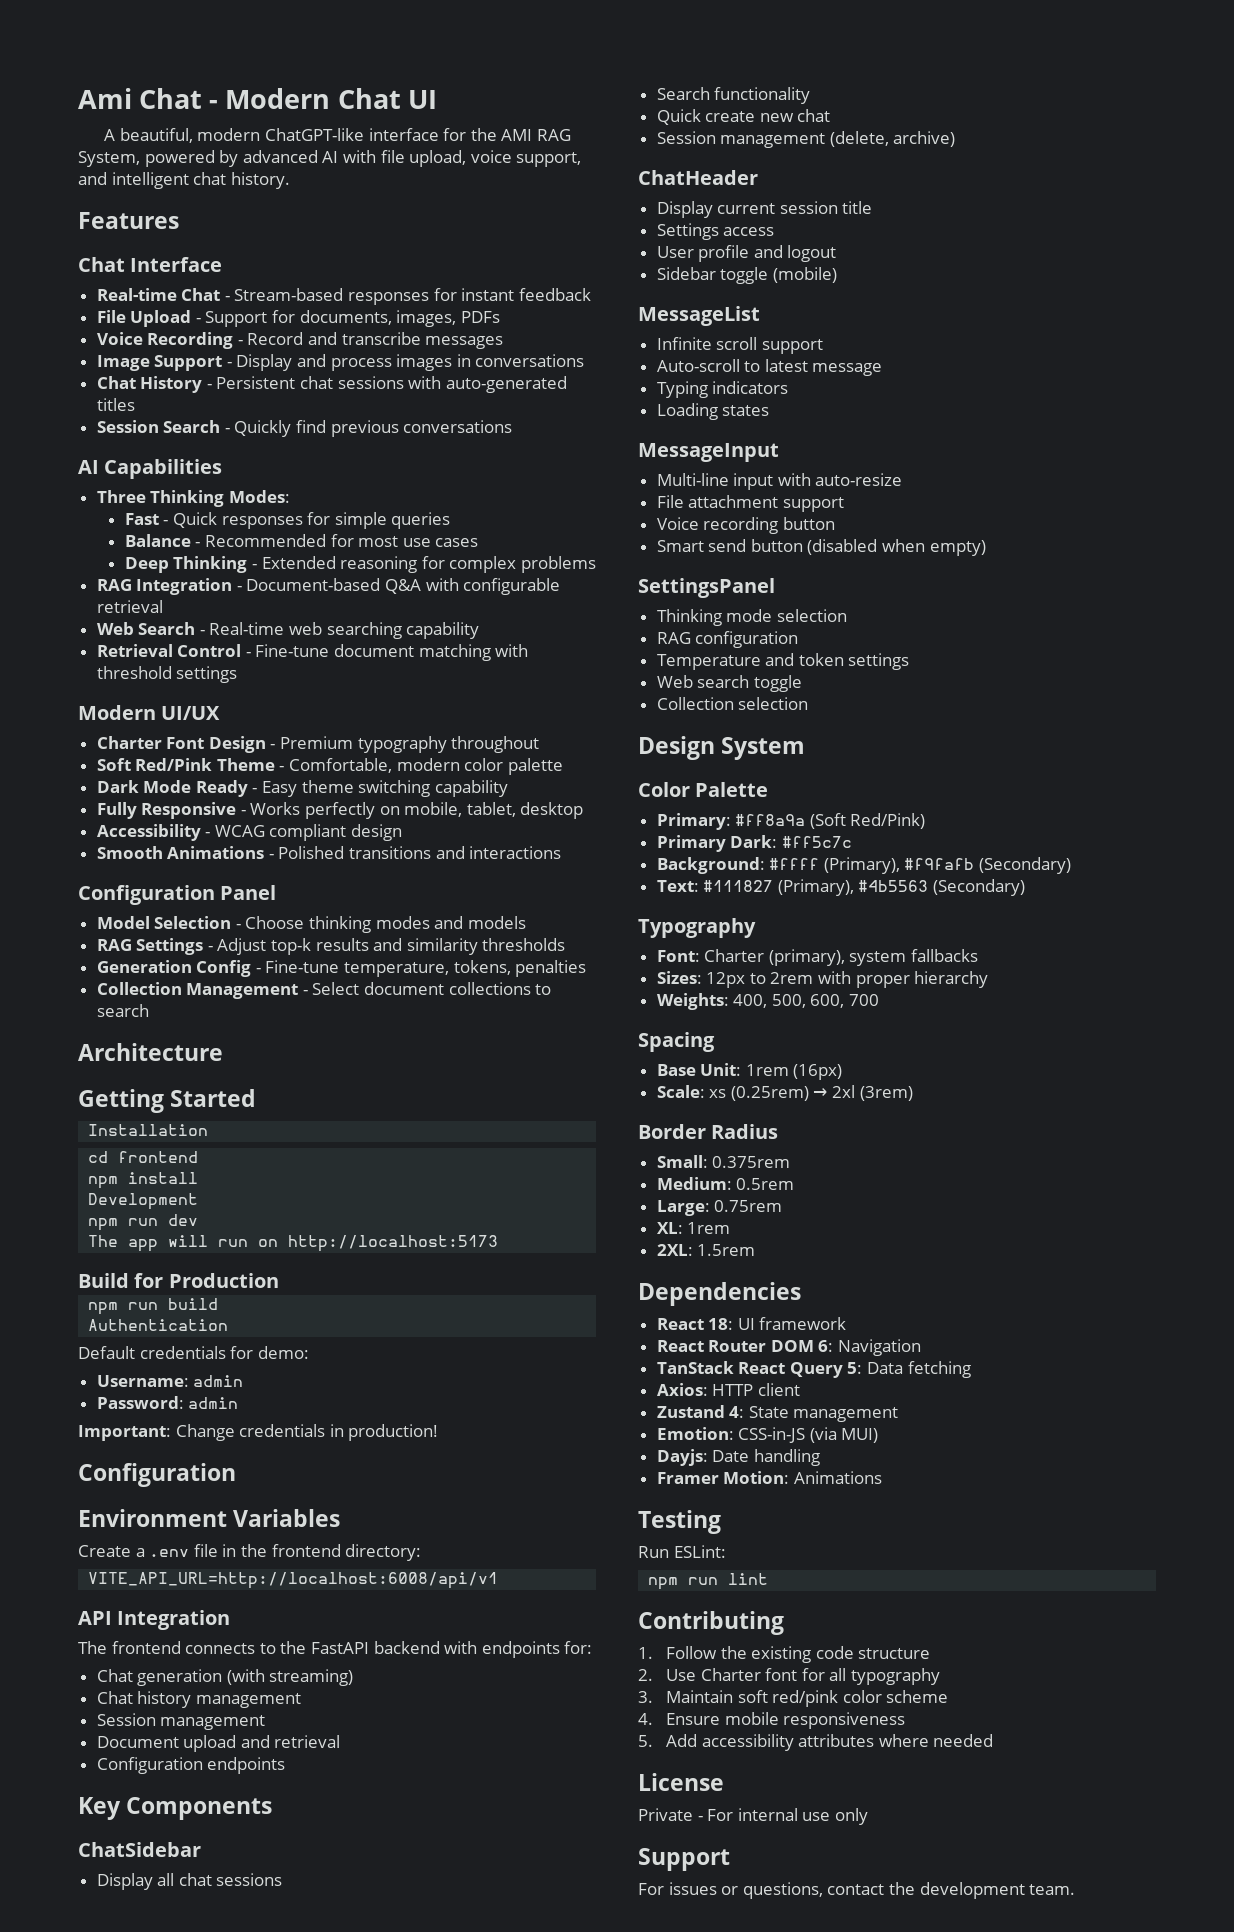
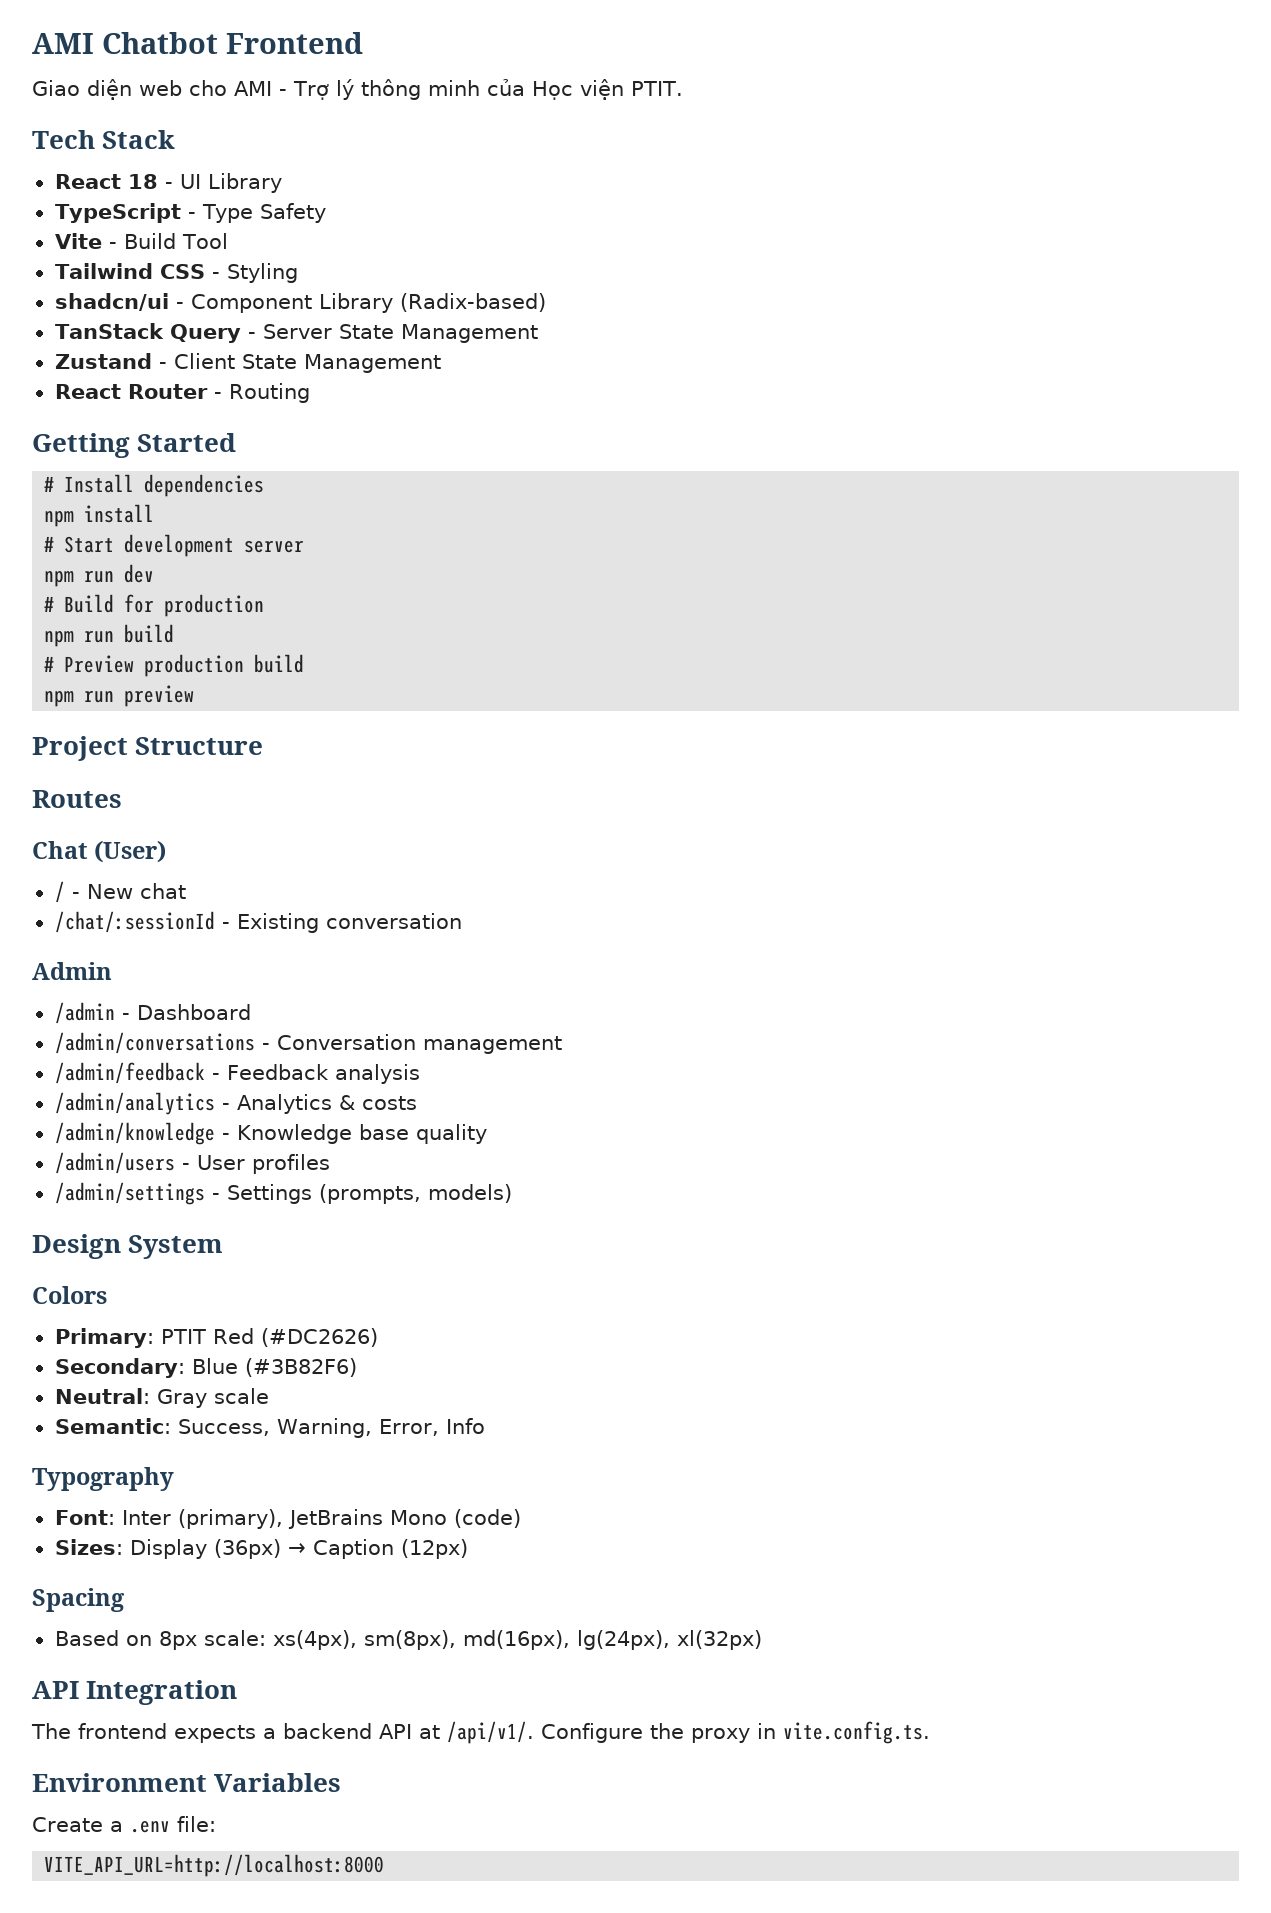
[78,88,437,109] [104,128,572,143] [78,150,582,167] [78,172,290,189] [78,212,179,229] [78,257,223,272] [96,288,591,305] [96,310,500,327] [96,332,504,349] [96,354,585,371] [96,376,567,393] [96,398,135,411] [96,420,513,437] [78,459,223,479] [96,490,290,507] [124,512,451,529] [124,534,479,547] [124,556,596,573] [96,578,561,595] [96,600,163,613] [96,622,480,639] [96,644,529,661] [96,666,238,683] [78,705,221,720] [96,736,540,753] [96,758,563,775] [96,780,508,797] [96,802,584,819] [96,824,403,841] [96,846,562,859] [78,885,277,905] [96,916,526,933] [96,938,566,955] [96,960,587,977] [96,982,552,999] [96,1004,149,1017] [78,1043,223,1061] Ami Chat - Modern Chat UI // A beautiful, modern ChatGPT-like interface for the AMI RAG System, powered by advanced AI with file upload, voice support, and intelligent chat history. // Features // Chat Interface // Real-time Chat - Stream-based responses for instant feedback // File Upload - Support for documents, images, PDFs // Voice Recording - Record and transcribe messages // Image Support - Display and process images in conversations // Chat History - Persistent chat sessions with auto-generated titles // Session Search - Quickly find previous conversations // AI Capabilities // Three Thinking Modes: // Fast - Quick responses for simple queries // Balance - Recommended for most use cases // Deep Thinking - Extended reasoning for complex problems // RAG Integration - Document-based Q&A with configurable retrieval // Web Search - Real-time web searching capability // Retrieval Control - Fine-tune document matching with threshold settings // Modern UI/UX // Charter Font Design - Premium typography throughout // Soft Red/Pink Theme - Comfortable, modern color palette // Dark Mode Ready - Easy theme switching capability // Fully Responsive - Works perfectly on mobile, tablet, desktop // Accessibility - WCAG compliant design // Smooth Animations - Polished transitions and interactions // Configuration Panel // Model Selection - Choose thinking modes and models // RAG Settings - Adjust top-k results and similarity thresholds // Generation Config - Fine-tune temperature, tokens, penalties // Collection Management - Select document collections to search // Architecture -> [32,32,363,54] [32,79,683,100] [32,130,176,149] [54,173,282,193] [54,203,327,223] [54,233,228,249] [54,263,298,283] [54,293,546,313] [54,323,538,343] [54,353,441,373] [54,383,310,403] AMI Chatbot Frontend // Giao diện web cho AMI - Trợ lý thông minh của Học viện PTIT. // Tech Stack // React 18 - UI Library // TypeScript - Type Safety // Vite - Build Tool // Tailwind CSS - Styling // shadcn/ui - Component Library (Radix-based) // TanStack Query - Server State Management // Zustand - Client State Management // React Router - Routing
[88,1124,209,1136] [88,1151,199,1163] Installation // cd frontend -> [44,474,265,497] # Install dependencies
[88,1193,199,1210] Development -> [44,534,305,557] # Start development server
[88,1235,499,1252] The app will run on http://localhost:5173 // -> [44,596,55,612] #
[168,1273,279,1288] Production -> [164,594,265,617] production
[88,1319,229,1331] [78,1346,309,1359] [96,1375,244,1387] [96,1396,239,1409] [78,1424,439,1441] [78,1463,236,1487] Authentication // Default credentials for demo: // Username: admin // Password: admin // Important: Change credentials in production! // Configuration -> [44,654,305,677] [44,685,195,707] [32,736,264,761] [32,790,122,808] [32,840,167,863] [54,881,186,903] [54,911,462,933] [32,962,112,980] [54,1002,251,1024] [54,1032,562,1054] [54,1062,420,1084] [54,1092,417,1115] [54,1122,487,1145] [54,1152,330,1174] [54,1182,512,1205] [32,1234,224,1259] [32,1286,107,1304] [54,1328,378,1348] [54,1358,357,1378] [54,1388,269,1408] [54,1418,485,1438] [32,1467,174,1491] [54,1509,521,1529] [54,1539,468,1559] [32,1588,125,1612] [54,1630,762,1650] [32,1680,238,1705] [31,1721,930,1744] # Preview production build // npm run preview // Project Structure // Routes // Chat (User) // / - New chat // /chat/:sessionId - Existing conversation // Admin // /admin - Dashboard // /admin/conversations - Conversation management // /admin/feedback - Feedback analysis // /admin/analytics - Analytics & costs // /admin/knowledge - Knowledge base quality // /admin/users - User profiles // /admin/settings - Settings (prompts, models) // Design System // Colors // Primary: PTIT Red (#DC2626) // Secondary: Blue (#3B82F6) // Neutral: Gray scale // Semantic: Success, Warning, Error, Info // Typography // Font: Inter (primary), JetBrains Mono (code) // Sizes: Display (36px) → Caption (12px) // Spacing // Based on 8px scale: xs(4px), sm(8px), md(16px), lg(24px), xl(32px) // API Integration // The frontend expects a backend API at /api/v1/. Configure the proxy in vite.config.ts.
[193,1544,422,1561] [88,1572,499,1589] [78,1610,231,1630] [78,1641,593,1658] [96,1669,354,1686] [96,1691,301,1708] [96,1713,266,1730] [96,1735,341,1752] [96,1757,286,1774] [78,1797,273,1820] [78,1842,201,1857] [96,1873,283,1890] [656,87,811,104] [656,109,831,125] [656,131,956,148] [638,170,758,185] [656,201,873,218] [656,223,775,240] [656,245,837,262] [656,267,837,284] [638,306,760,326] [656,337,823,354] [656,359,883,376] [656,381,789,398] [656,403,770,420] [638,443,779,462] [656,473,903,490] [656,495,844,512] [656,517,835,534] [656,539,986,556] [638,578,775,598] [656,609,847,626] [656,631,799,648] [656,653,910,670] [656,675,802,692] [656,697,809,710] [638,736,806,760] [638,782,769,797] [656,813,926,830] [656,835,852,852] [656,857,1072,874] [656,879,1026,896] [638,918,756,938] [656,949,979,966] [656,971,989,988] [656,993,880,1010] [638,1032,715,1052] [656,1063,843,1080] [656,1085,913,1101] [638,1124,779,1139] [656,1155,791,1168] [656,1177,795,1190] [656,1200,783,1216] [656,1222,731,1234] [656,1244,756,1256] [638,1282,801,1306] [656,1317,847,1330] [656,1339,922,1356] [656,1361,971,1378] [656,1383,800,1396] [656,1405,899,1422] [656,1427,879,1443] [656,1449,820,1466] [656,1471,882,1484] [638,1510,721,1534] [638,1545,726,1558] [648,1573,769,1590] [638,1611,784,1635] [638,1646,931,1663] [638,1668,941,1685] [638,1690,949,1707] [638,1712,906,1729] [638,1734,994,1751] [638,1773,724,1791] [638,1808,868,1825] [638,1848,730,1871] [638,1882,1076,1899] file in the frontend directory: // VITE_API_URL=http://localhost:6008/api/v1 // API Integration // The frontend connects to the FastAPI backend with endpoints for: // Chat generation (with streaming) // Chat history management // Session management // Document upload and retrieval // Configuration endpoints // Key Components // ChatSidebar // Display all chat sessions // Search functionality // Quick create new chat // Session management (delete, archive) // ChatHeader // Display current session title // Settings access // User profile and logout // Sidebar toggle (mobile) // MessageList // Infinite scroll support // Auto-scroll to latest message // Typing indicators // Loading states // MessageInput // Multi-line input with auto-resize // File attachment support // Voice recording button // Smart send button (disabled when empty) // SettingsPanel // Thinking mode selection // RAG configuration // Temperature and token settings // Web search toggle // Collection selection // Design System // Color Palette // Primary: #ff8a9a (Soft Red/Pink) // Primary Dark: #ff5c7c // Background: #ffff (Primary), #f9fafb (Secondary) // Text: #111827 (Primary), #4b5563 (Secondary) // Typography // Font: Charter (primary), system fallbacks // Sizes: 12px to 2rem with proper hierarchy // Weights: 400, 500, 600, 700 // Spacing // Base Unit: 1rem (16px) // Scale: xs (0.25rem) → 2xl (3rem) // Border Radius // Small: 0.375rem // Medium: 0.5rem // Large: 0.75rem // XL: 1rem // 2XL: 1.5rem // Dependencies // React 18: UI framework // React Router DOM 6: Navigation // TanStack React Query 5: Data fetching // Axios: HTTP client // Zustand 4: State management // Emotion: CSS-in-JS (via MUI) // Dayjs: Date handling // Framer Motion: Animations // Testing // Run ESLint: // npm run lint // Contributing // 1. Follow the existing code structure // 2. Use Charter font for all typography // 3. Maintain soft red/pink color scheme // 4. Ensure mobile responsiveness // 5. Add accessibility attributes where needed // License // Private - For internal use only // Support // For issues or questions, contact the development team. -> [177,1816,216,1832] [44,1854,385,1877] file: // VITE_API_URL=http://localhost:8000

